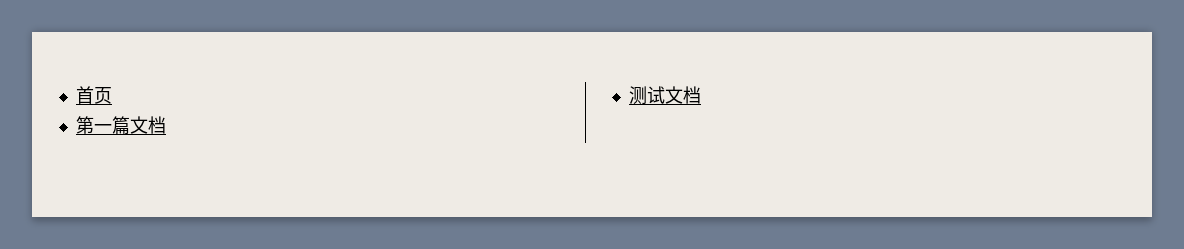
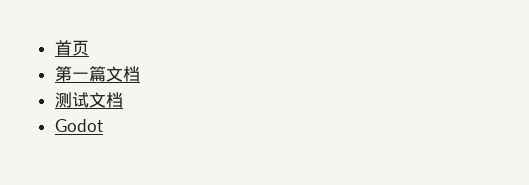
(701, 95) none -> [54,119,103,132] // Godot

